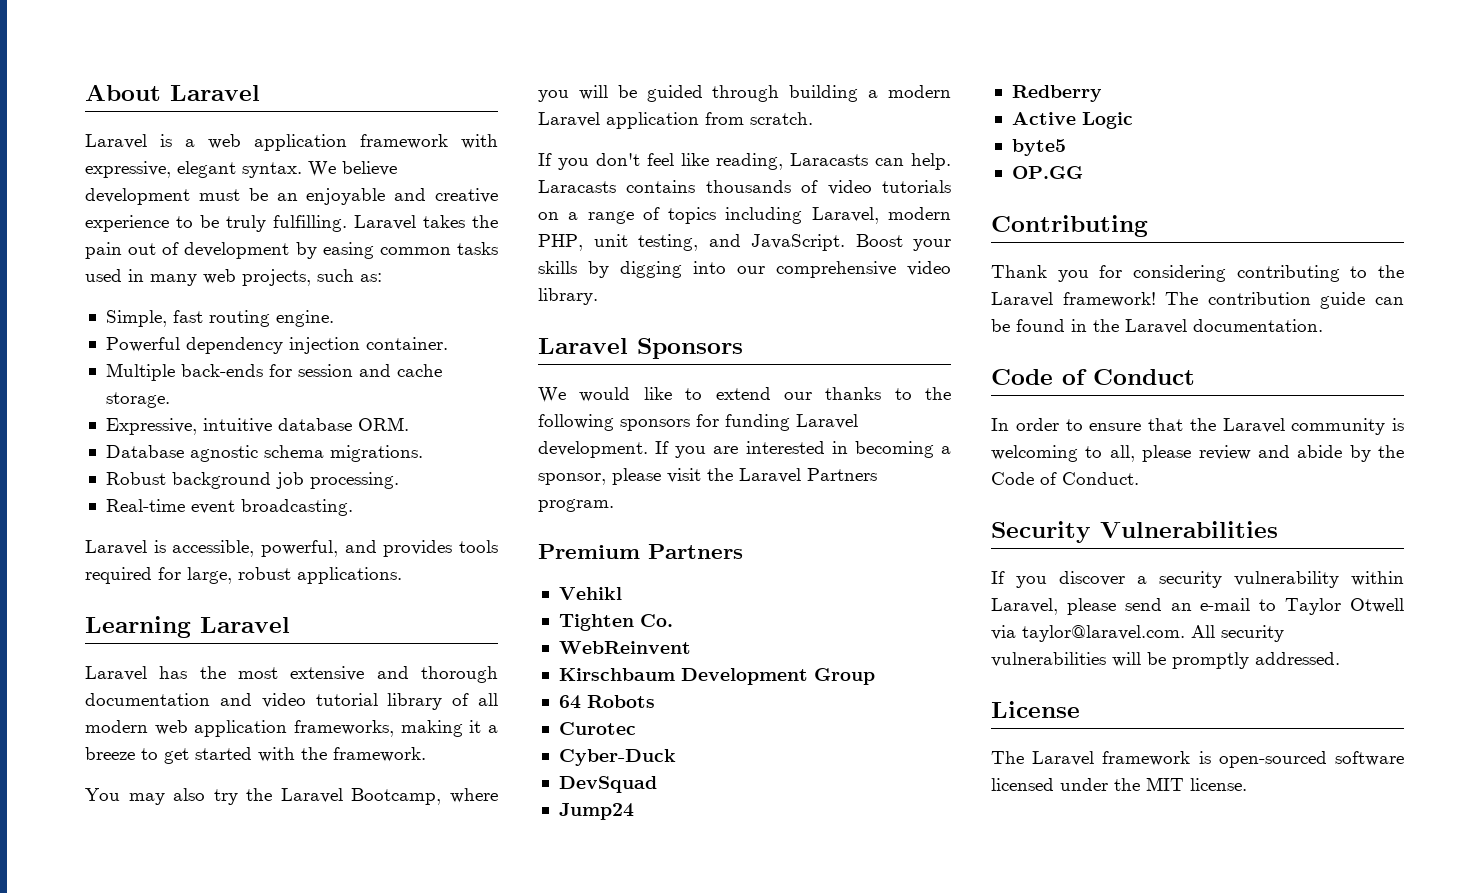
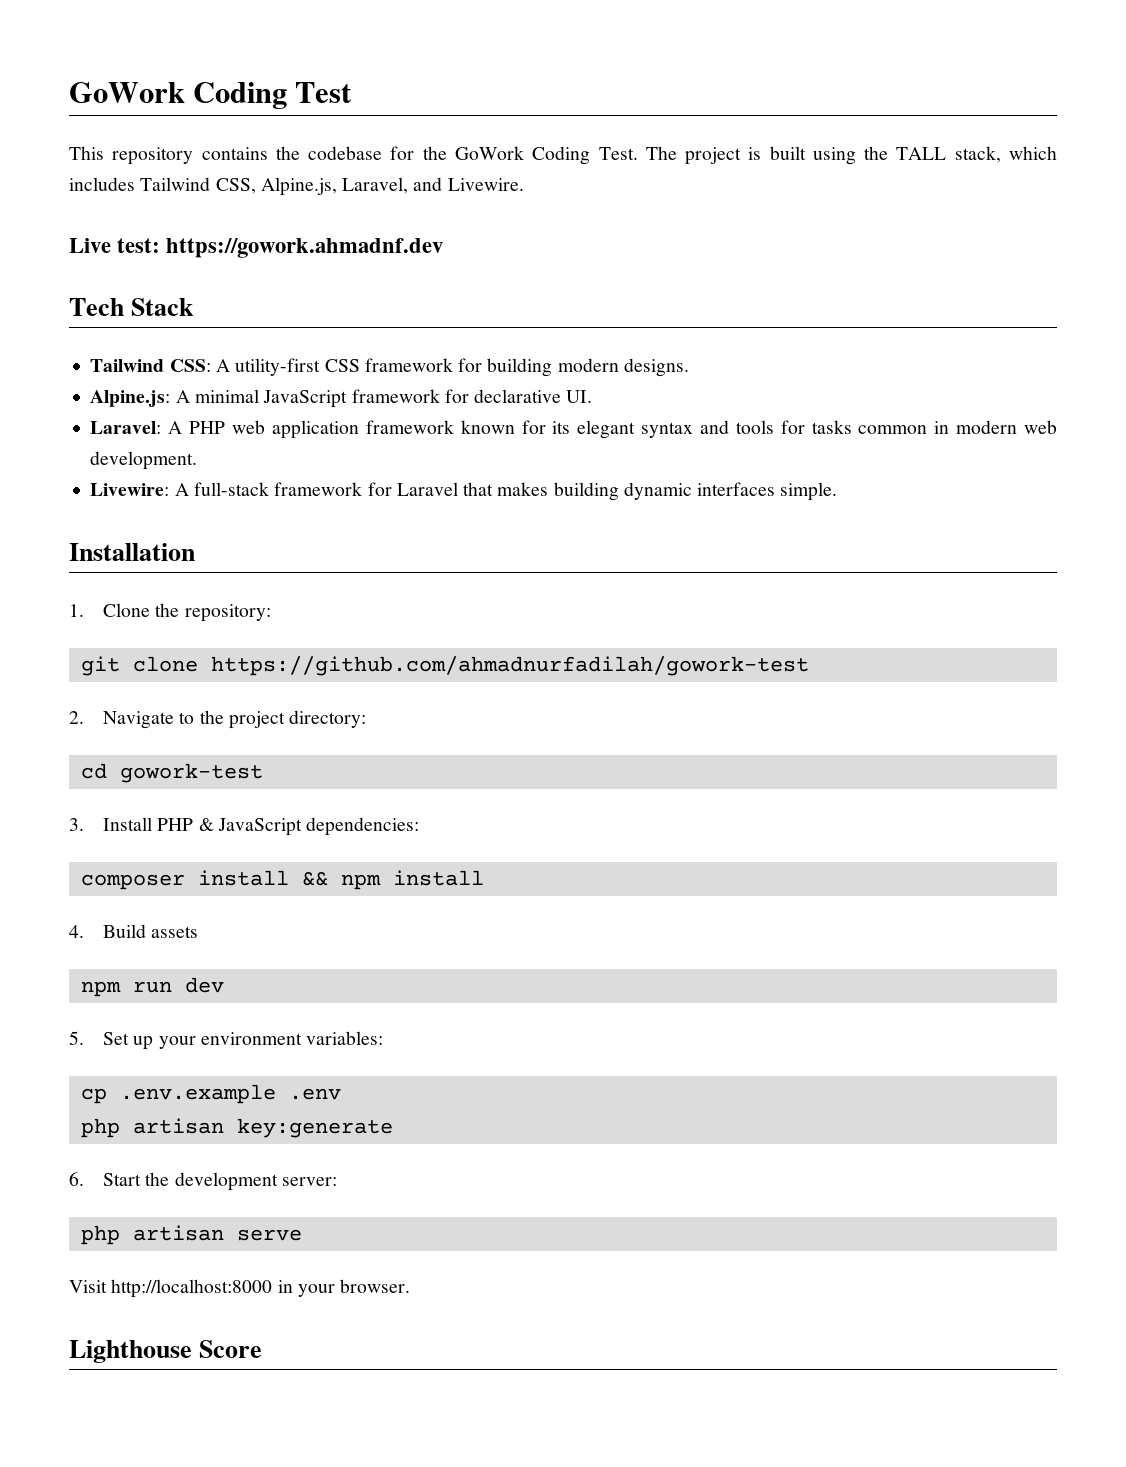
[85,84,260,101] [85,134,498,151] [85,161,397,178] [85,188,498,205] [85,215,498,232] [85,242,498,259] [85,269,382,286] [105,310,334,327] [105,337,448,354] [105,363,442,381] [105,392,170,408] [105,417,409,435] [105,445,423,462] [105,472,399,489] [105,499,353,516] [85,540,499,557] [85,567,402,584] [85,616,290,638] [85,666,498,683] [85,693,498,710] [85,720,499,737] [85,747,426,764] [85,788,498,805] [538,85,951,102] [538,112,813,129] [538,153,951,170] [538,180,951,195] [538,207,951,224] [538,234,951,251] [538,261,951,278] [538,288,598,305] [538,338,743,359] [538,387,951,403] [538,414,858,431] [538,441,951,458] [538,468,877,485] [538,499,614,512] [538,544,743,559] [558,587,622,600] [558,614,673,631] [558,641,691,654] [558,668,875,685] [558,695,655,709] [558,722,636,735] [558,749,676,766] [558,776,657,793] [558,803,634,820] [1011,85,1102,102] [1011,112,1133,129] [1011,139,1066,156] [1011,166,1083,179] [991,215,1148,237] [991,265,1404,282] [991,292,1404,309] [991,319,1323,334] [991,369,1195,385] [991,418,1404,435] [991,445,1404,462] [991,472,1139,485] [991,521,1278,543] [991,571,1404,588] [991,598,1404,615] [991,625,1284,642] [991,652,1340,669] [991,701,1080,718] [991,751,1404,768] [991,777,1247,791] About Laravel // Laravel is a web application framework with expressive, elegant syntax. We believe development must be an enjoyable and creative experience to be truly fulfilling. Laravel takes the pain out of development by easing common tasks used in many web projects, such as: // Simple, fast routing engine. // Powerful dependency injection container. // Multiple back-ends for session and cache storage. // Expressive, intuitive database ORM. // Database agnostic schema migrations. // Robust background job processing. // Real-time event broadcasting. // Laravel is accessible, powerful, and provides tools required for large, robust applications. // Learning Laravel // Laravel has the most extensive and thorough documentation and video tutorial library of all modern web application frameworks, making it a breeze to get started with the framework. // You may also try the Laravel Bootcamp, where you will be guided through building a modern Laravel application from scratch. // If you don't feel like reading, Laracasts can help. Laracasts contains thousands of video tutorials on a range of topics including Laravel, modern PHP, unit testing, and JavaScript. Boost your skills by digging into our comprehensive video library. // Laravel Sponsors // We would like to extend our thanks to the following sponsors for funding Laravel development. If you are interested in becoming a sponsor, please visit the Laravel Partners program. // Premium Partners // Vehikl // Tighten Co. // WebReinvent // Kirschbaum Development Group // 64 Robots // Curotec // Cyber-Duck // DevSquad // Jump24 // Redberry // Active Logic // byte5 // OP.GG // Contributing // Thank you for considering contributing to the Laravel framework! The contribution guide can be found in the Laravel documentation. // Code of Conduct // In order to ensure that the Laravel community is welcoming to all, please review and abide by the Code of Conduct. // Security Vulnerabilities // If you discover a security vulnerability within Laravel, please send an e-mail to Taylor Otwell via taylor@laravel.com. All security vulnerabilities will be promptly addressed. // License // The Laravel framework is open-sourced software licensed under the MIT license. -> [69,82,353,109] [69,146,1058,165] [69,177,524,196] [69,238,444,258] [69,298,195,316] [90,358,689,377] [90,389,593,408] [90,420,1058,439] [90,451,198,470] [90,482,838,501] [69,543,195,561] [69,603,271,622] [80,656,809,676] [69,710,367,729] [80,763,263,783] [69,817,420,836] [80,870,484,890] [69,924,199,938] [80,977,224,997] [69,1031,384,1050] [80,1084,341,1104] [80,1118,393,1138] [69,1172,337,1191] [80,1225,302,1245] [69,1279,411,1298] [69,1340,263,1363] GoWork Coding Test // This repository contains the codebase for the GoWork Coding Test. The project is built using the TALL stack, which includes Tailwind CSS, Alpine.js, Laravel, and Livewire. // Live test: https://gowork.ahmadnf.dev // Tech Stack // Tailwind CSS: A utility-first CSS framework for building modern designs. // Alpine.js: A minimal JavaScript framework for declarative UI. // Laravel: A PHP web application framework known for its elegant syntax and tools for tasks common in modern web development. // Livewire: A full-stack framework for Laravel that makes building dynamic interfaces simple. // Installation // 1. Clone the repository: // git clone https://github.com/ahmadnurfadilah/gowork-test // 2. Navigate to the project directory: // cd gowork-test // 3. Install PHP & JavaScript dependencies: // composer install && npm install // 4. Build assets // npm run dev // 5. Set up your environment variables: // cp .env.example .env // php artisan key:generate // 6. Start the development server: // php artisan serve // Visit http://localhost:8000 in your browser. // Lighthouse Score

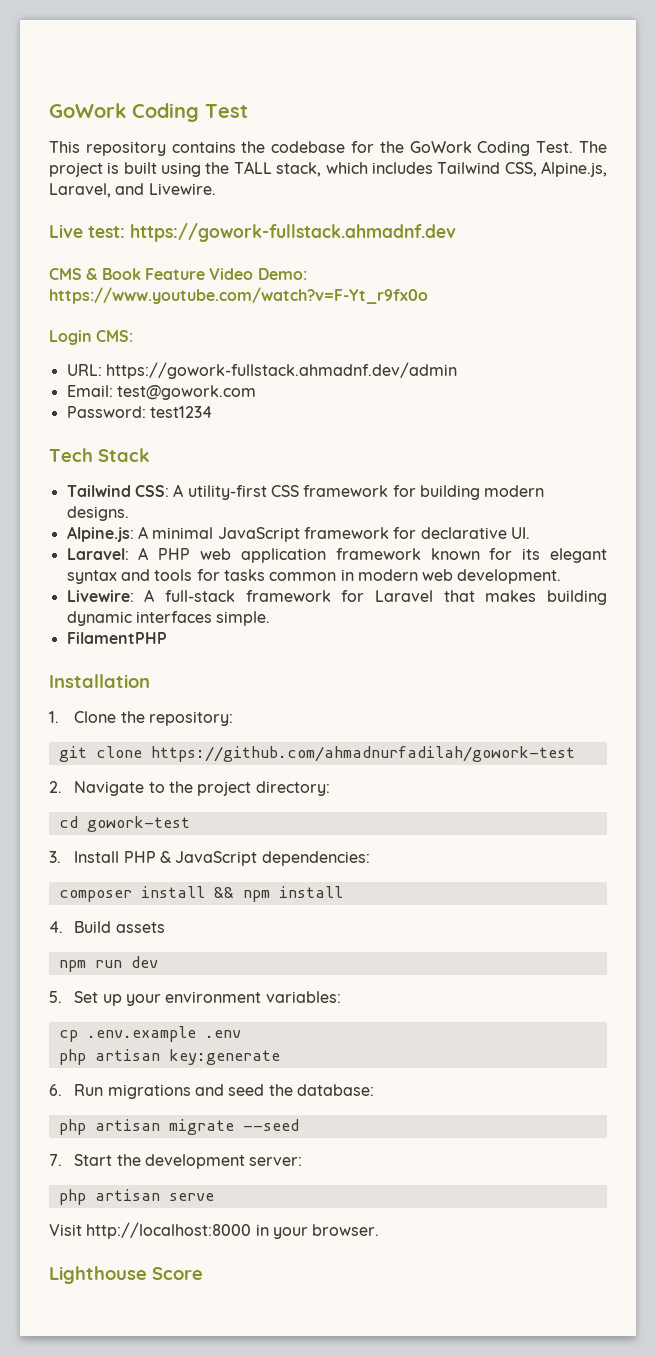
[166,238,444,258] https://gowork.ahmadnf.dev -> [130,223,456,242] [49,268,307,280] [49,287,428,304] [49,330,134,345] [66,362,457,379] [66,385,256,400] [66,406,212,418] https://gowork-fullstack.ahmadnf.dev // CMS & Book Feature Video Demo: https://www.youtube.com/watch?v=F-Yt_r9fx0o // Login CMS: // URL: https://gowork-fullstack.ahmadnf.dev/admin // Email: test@gowork.com // Password: test1234
(838, 491) none -> [66,632,167,644] // FilamentPHP
(84, 1179) none -> [74,1084,374,1099] [58,1119,299,1135] [49,1154,62,1166] Run migrations and seed the database: // php artisan migrate --seed // 7.

